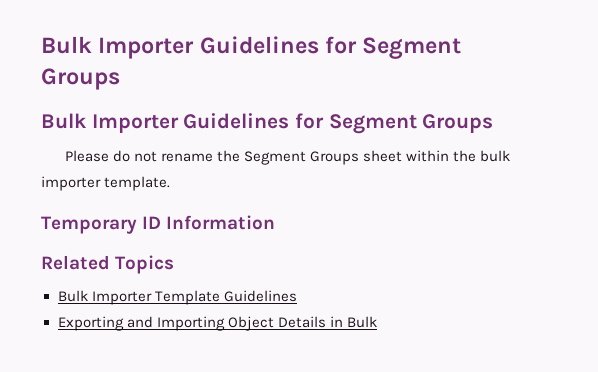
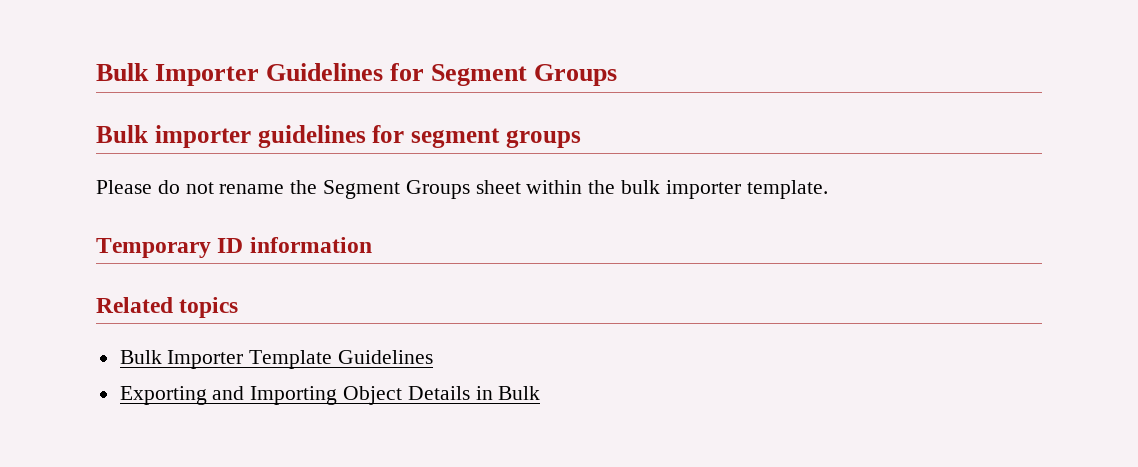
[91,113,494,134] Importer Guidelines for Segment Groups -> [154,125,581,148] importer guidelines for segment groups
[166,215,276,230] Information -> [249,237,372,253] information
[115,255,175,274] Topics -> [179,297,239,318] topics

